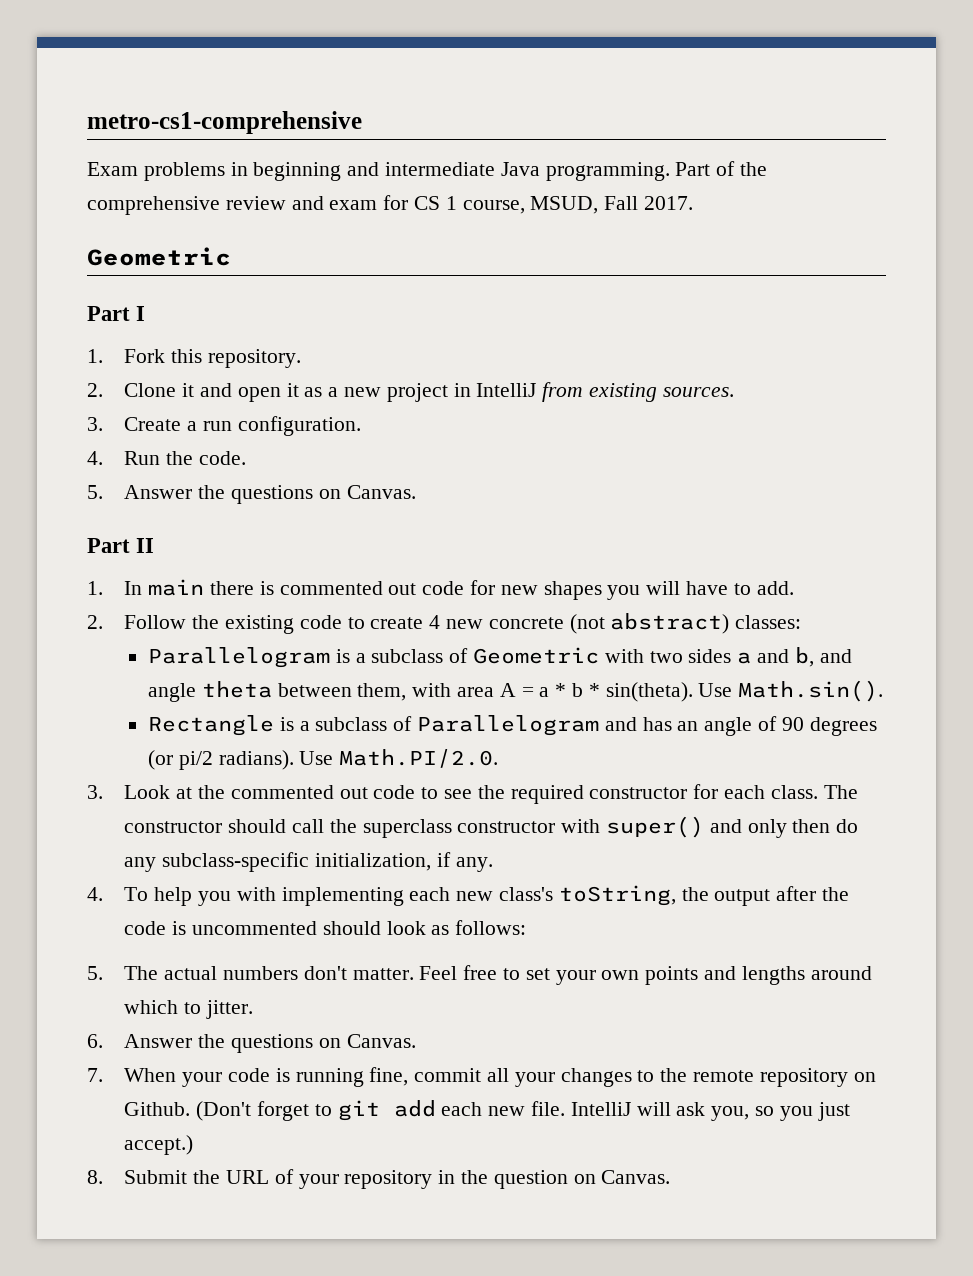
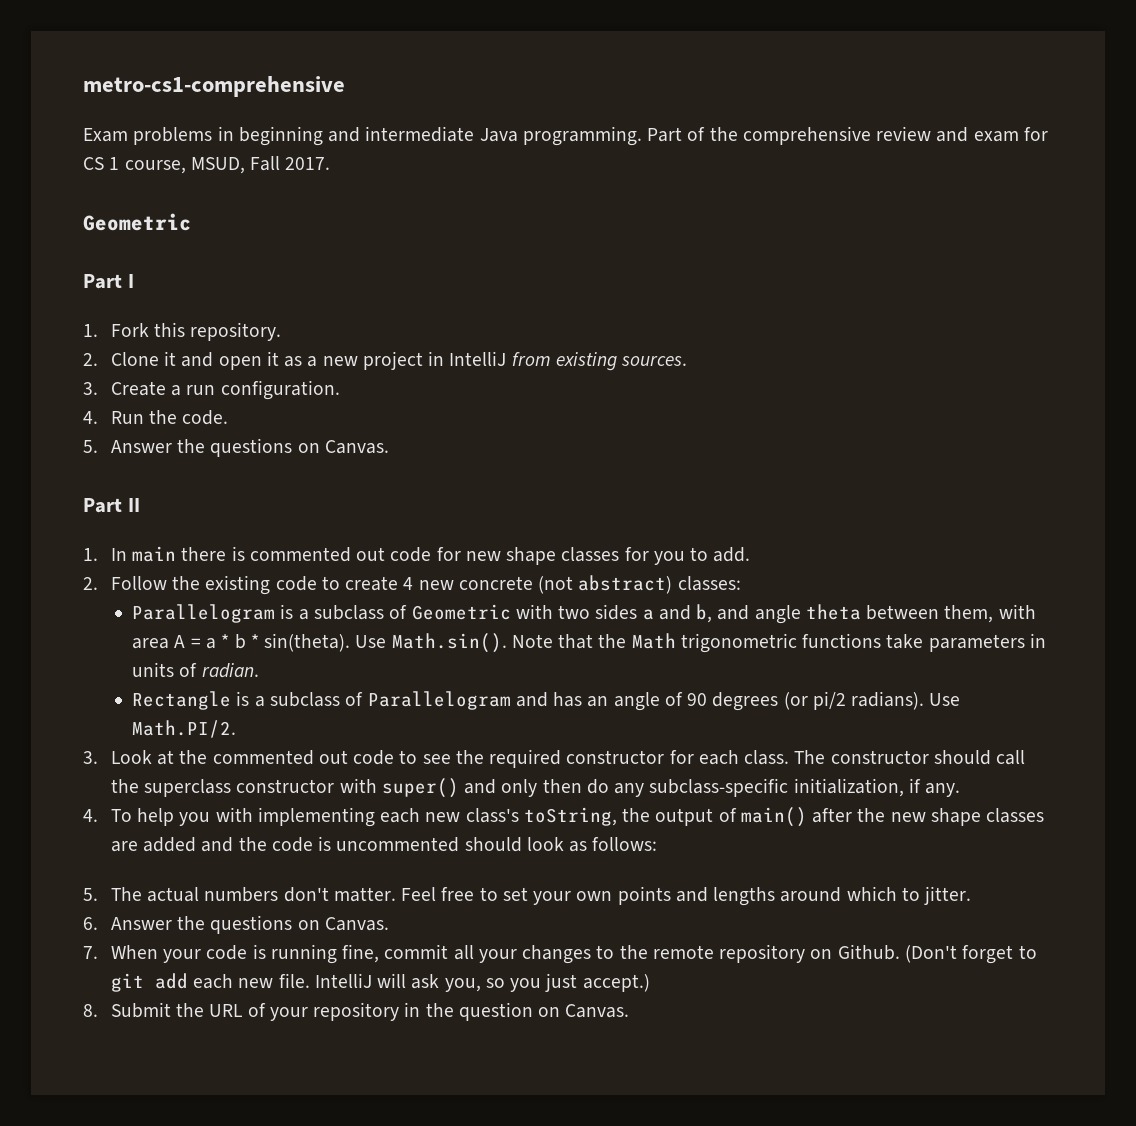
[543,581,728,600] shapes you will have -> [506,547,685,565] shape classes for you
(884, 691) none -> [511,633,1046,653] [132,662,259,678] Note that the Math trigonometric functions take parameters in units of radian.
[339,749,499,768] Math.PI/2.0. -> [132,720,237,738] Math.PI/2.
[776,886,817,901] after -> [718,807,1045,827] [110,837,234,852] of main() after the new shape classes are added and

